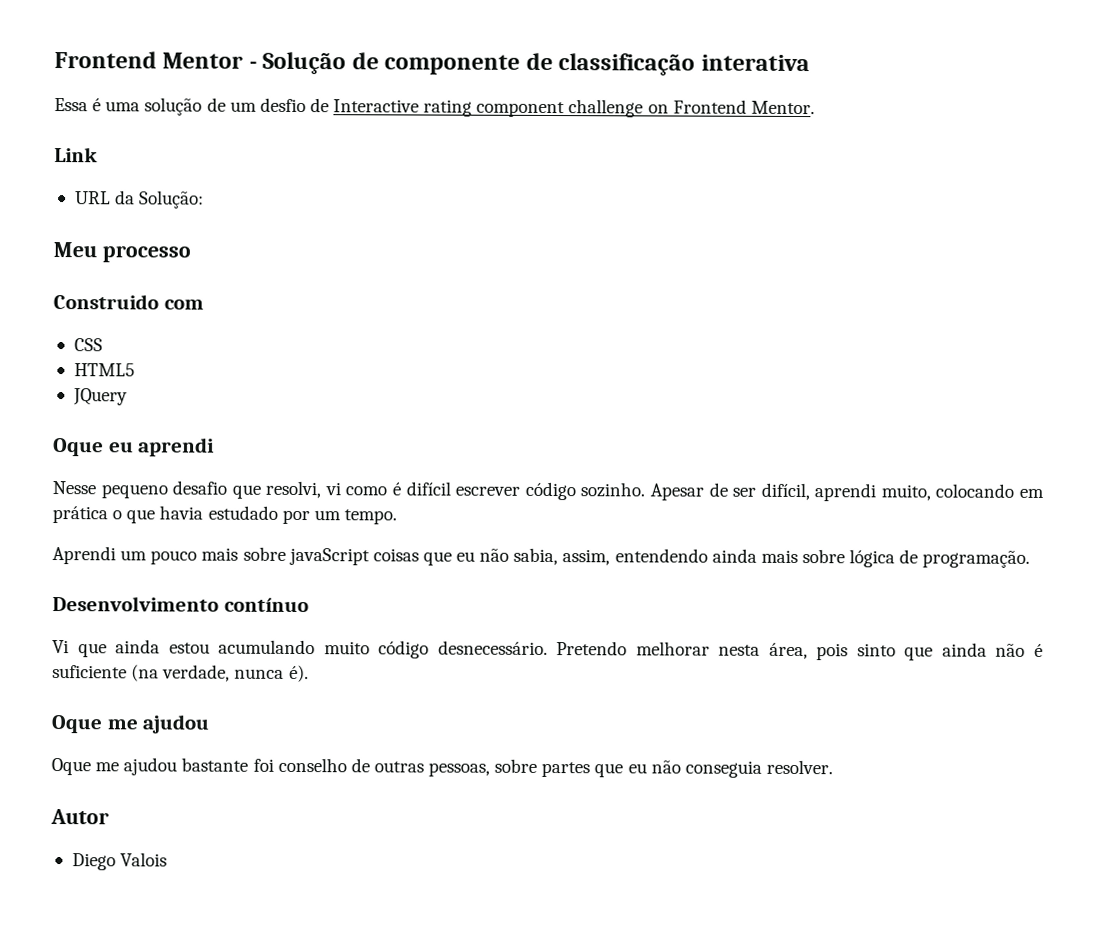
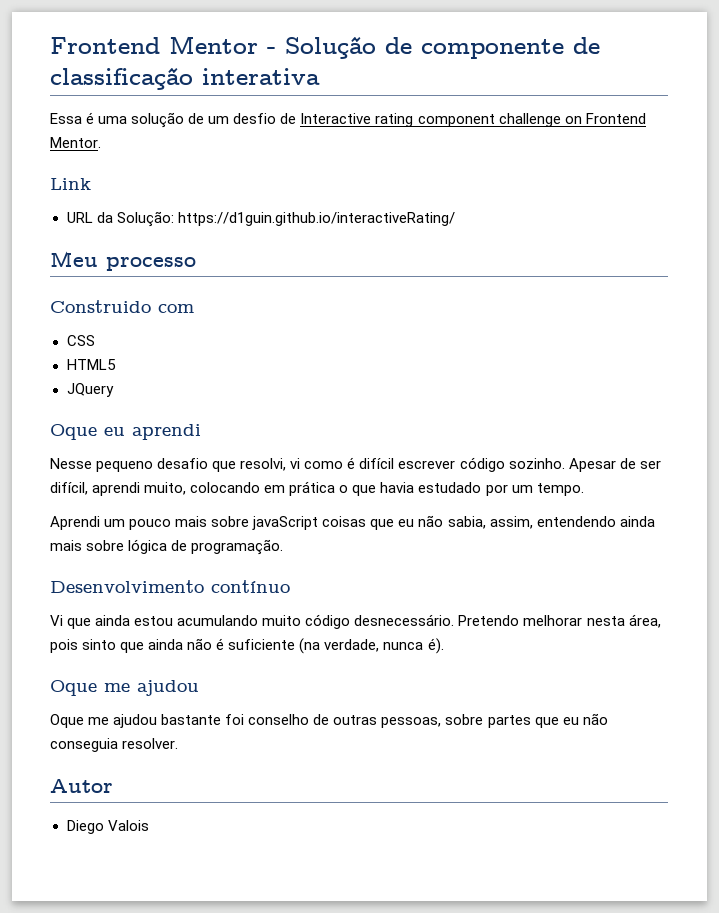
(205, 199) none -> [177,212,455,226] https://d1guin.github.io/interactiveRating/

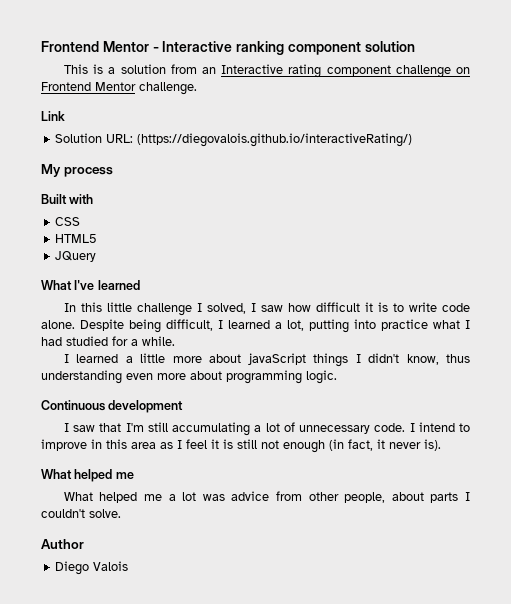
[285,36,600,59] [50,67,320,90] [50,112,297,128] Solução de componente de classificação interativa // Essa é uma solução de um desfio de -> [162,41,415,55] [63,64,216,74] Interactive ranking component solution // This is a solution from an
[50,137,101,148] Mentor. -> [95,82,197,95] Mentor challenge.
[66,211,455,227] [50,251,196,271] [50,300,194,313] [66,335,95,346] [66,359,116,370] [66,383,114,397] [50,424,201,440] [50,457,661,472] [50,481,584,496] [50,515,655,530] [50,539,284,555] [50,580,290,593] [50,614,661,629] [50,638,444,654] [50,680,199,696] [50,713,608,728] [50,738,179,752] [50,779,113,793] URL da Solução: https://d1guin.github.io/interactiveRating/ // Meu processo // Construido com // CSS // HTML5 // JQuery // Oque eu aprendi // Nesse pequeno desafio que resolvi, vi como é difícil escrever código sozinho. Apesar de ser difícil, aprendi muito, colocando em prática o que havia estudado por um tempo. // Aprendi um pouco mais sobre javaScript coisas que eu não sabia, assim, entendendo ainda mais sobre lógica de programação. // Desenvolvimento contínuo // Vi que ainda estou acumulando muito código desnecessário. Pretendo melhorar nesta área, pois sinto que ainda não é suficiente (na verdade, nunca é). // Oque me ajudou // Oque me ajudou bastante foi conselho de outras pessoas, sobre partes que eu não conseguia resolver. // Autor -> [55,133,413,147] [41,164,113,177] [41,194,94,204] [55,217,81,226] [55,234,98,243] [55,251,97,262] [41,280,140,290] [63,302,470,316] [41,319,470,333] [41,336,175,346] [63,353,470,367] [41,370,337,384] [41,400,184,413] [63,422,471,436] [41,439,441,453] [41,469,134,482] [63,491,470,503] [41,509,121,518] [41,539,84,549] Solution URL: (https://diegovalois.github.io/interactiveRating/) // My process // Built with // CSS // HTML5 // JQuery // What I've learned // In this little challenge I solved, I saw how difficult it is to write code alone. Despite being difficult, I learned a lot, putting into practice what I had studied for a while. // I learned a little more about javaScript things I didn't know, thus understanding even more about programming logic. // Continuous development // I saw that I'm still accumulating a lot of unnecessary code. I intend to improve in this area as I feel it is still not enough (in fact, it never is). // What helped me // What helped me a lot was advice from other people, about parts I couldn't solve. // Author

